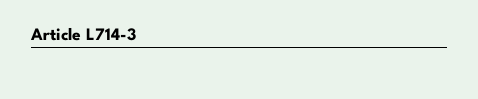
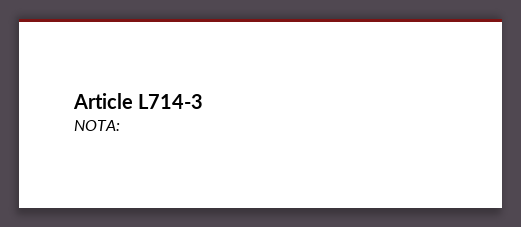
(136, 34) none -> [74,120,120,131] // NOTA:

